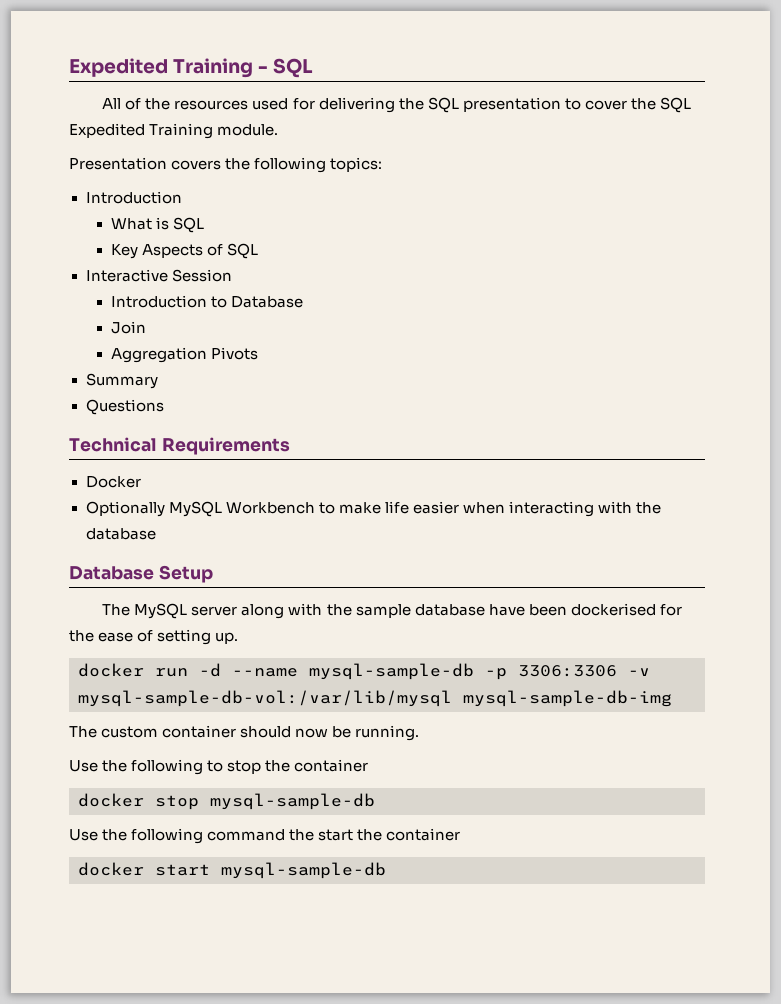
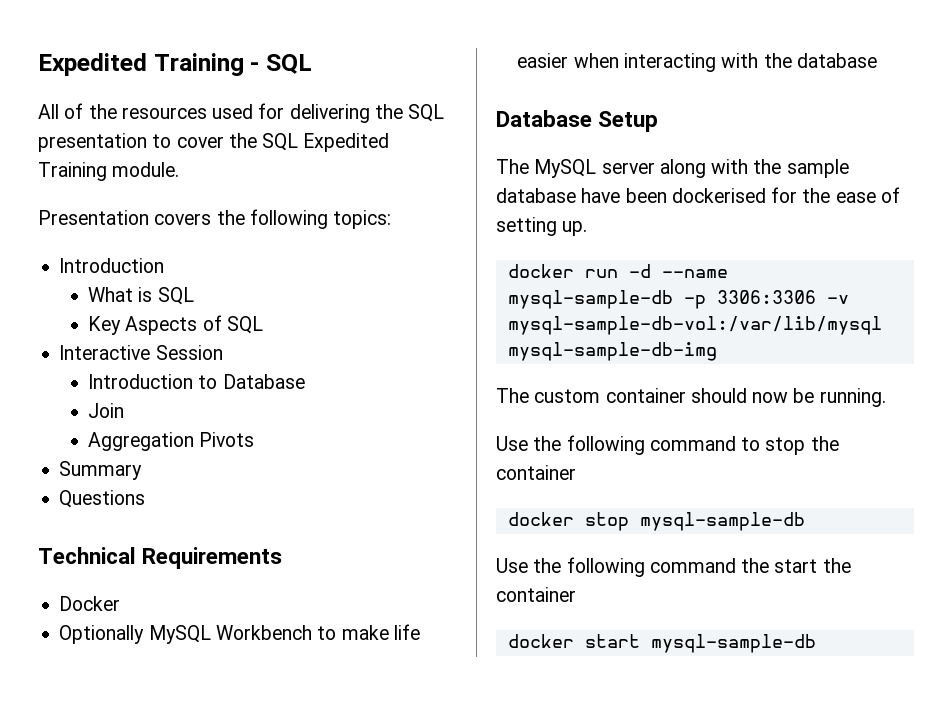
(204, 767) none -> [649,436,736,451] command

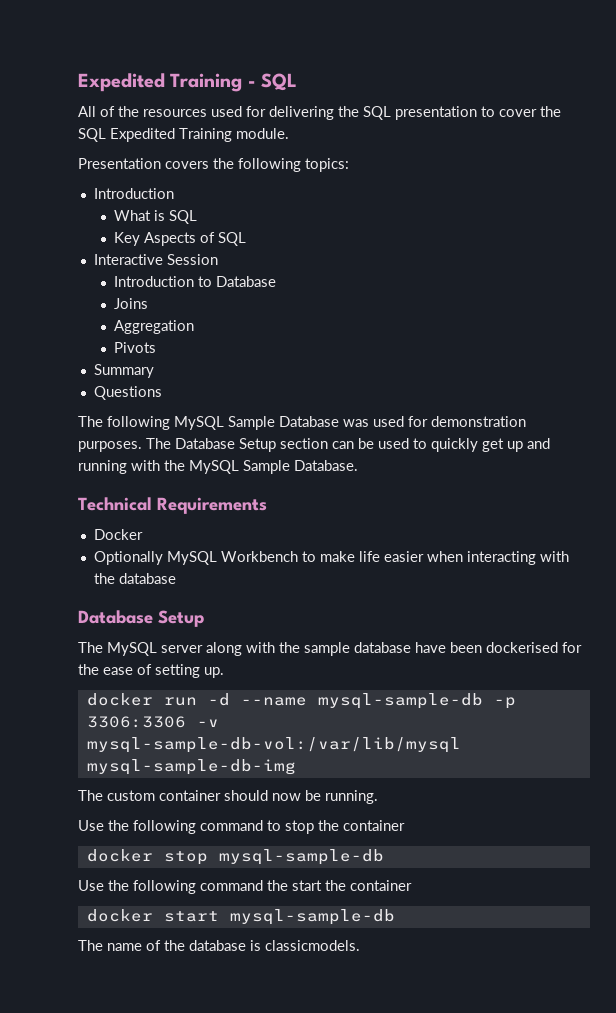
[88,403,125,418] Join -> [114,298,149,309] Joins
(195, 441) none -> (195, 327) //
(146, 499) none -> [78,416,526,430] [78,438,550,452] [78,460,358,474] // The following MySQL Sample Database was used for demonstration purposes. The Database Setup section can be used to quickly get up and running with the MySQL Sample Database.
(816, 643) none -> [78,940,360,951] // The name of the database is classicmodels.

